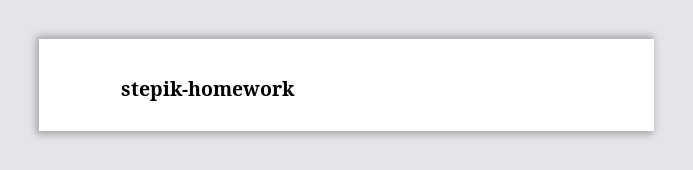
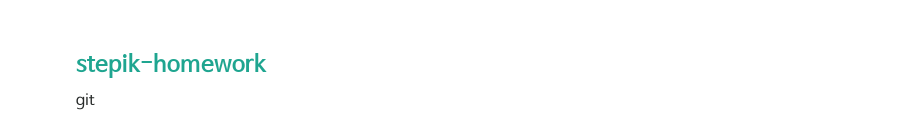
(295, 91) none -> [76,93,95,110] // git

